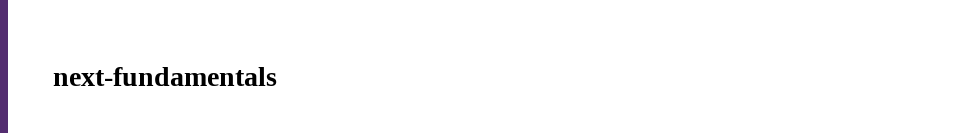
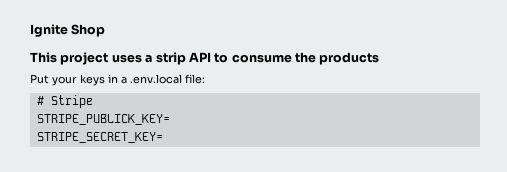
[53,67,277,86] next-fundamentals -> [30,24,106,37] [30,52,380,65] [30,74,205,86] [36,95,93,108] [36,114,170,125] [36,132,163,143] Ignite Shop // This project uses a strip API to consume the products // Put your keys in a .env.local file: // # Stripe // STRIPE_PUBLICK_KEY= // STRIPE_SECRET_KEY=

